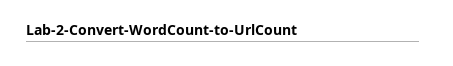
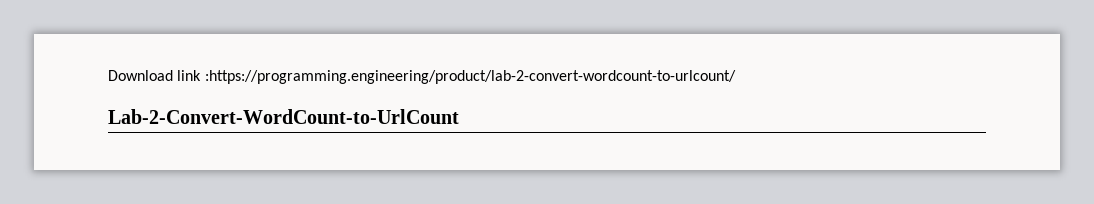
(26, 29) none -> [108,70,736,84] Download link :https://programming.engineering/product/lab-2-convert-wordcount-to-urlcount/ //

